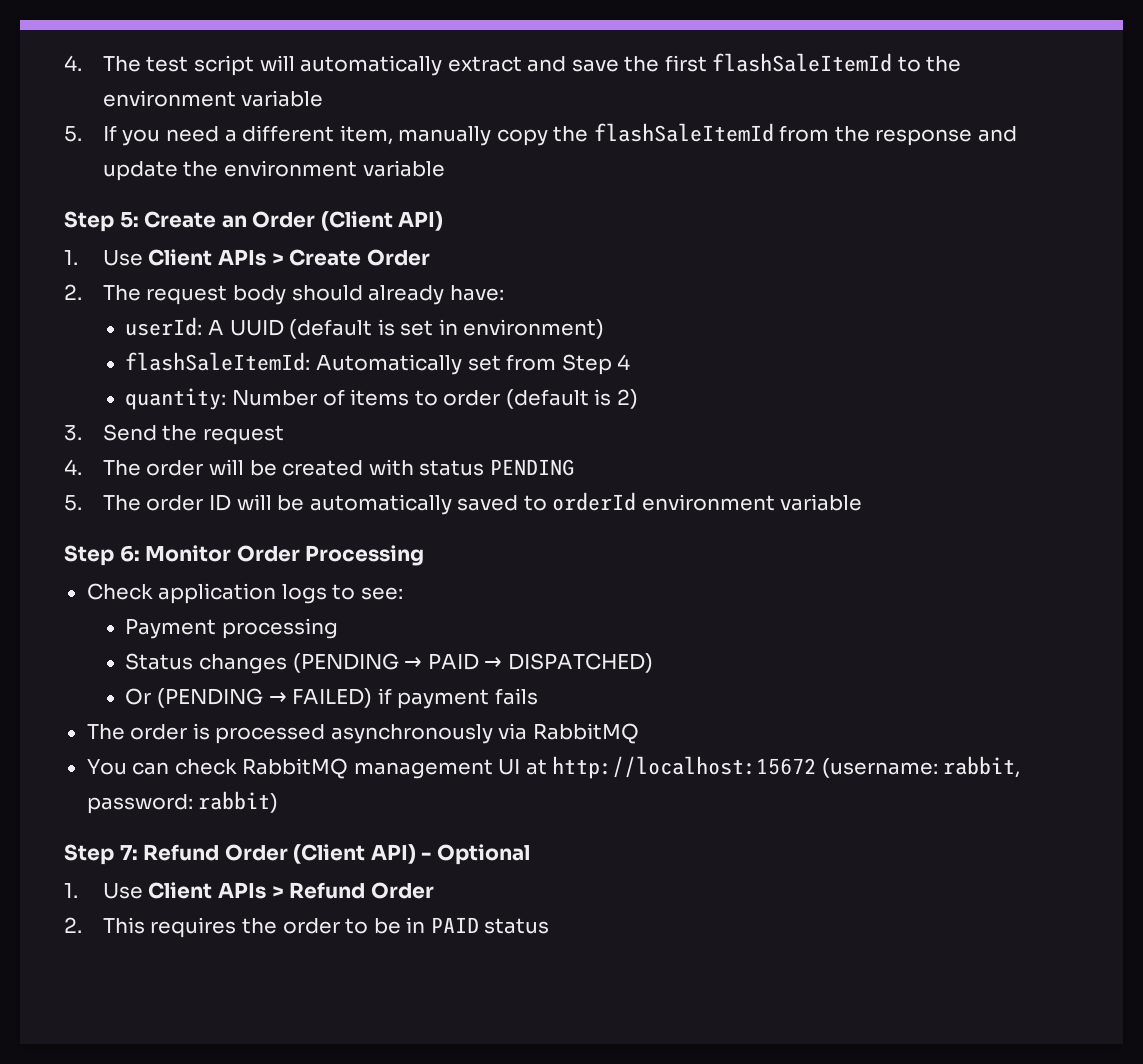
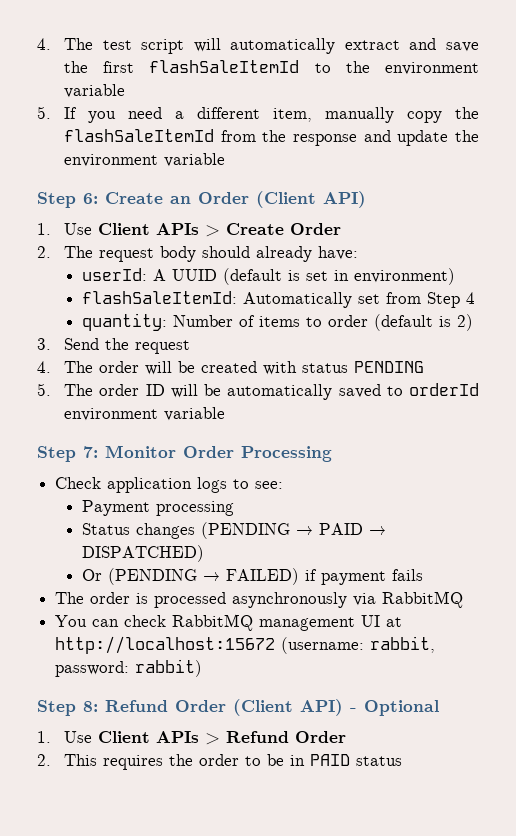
[119,212,139,228] 5: -> [83,193,98,204] 6:
[119,545,140,562] 6: -> [83,446,98,458] 7:
[119,845,138,860] 7: -> [83,701,98,712] 8:

